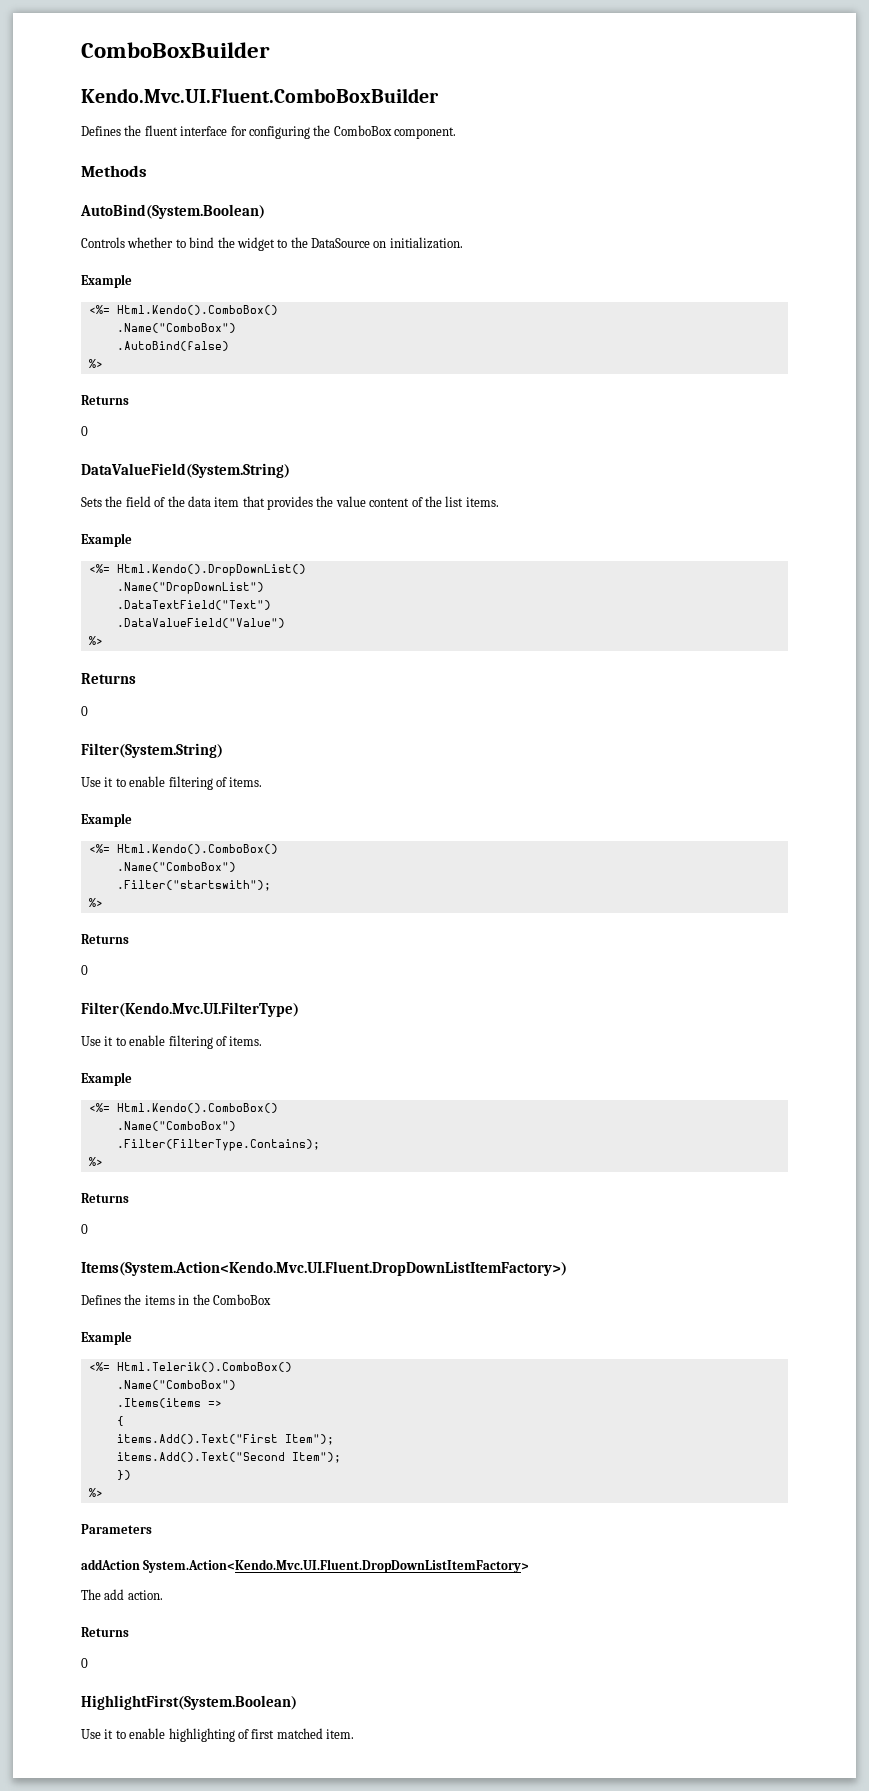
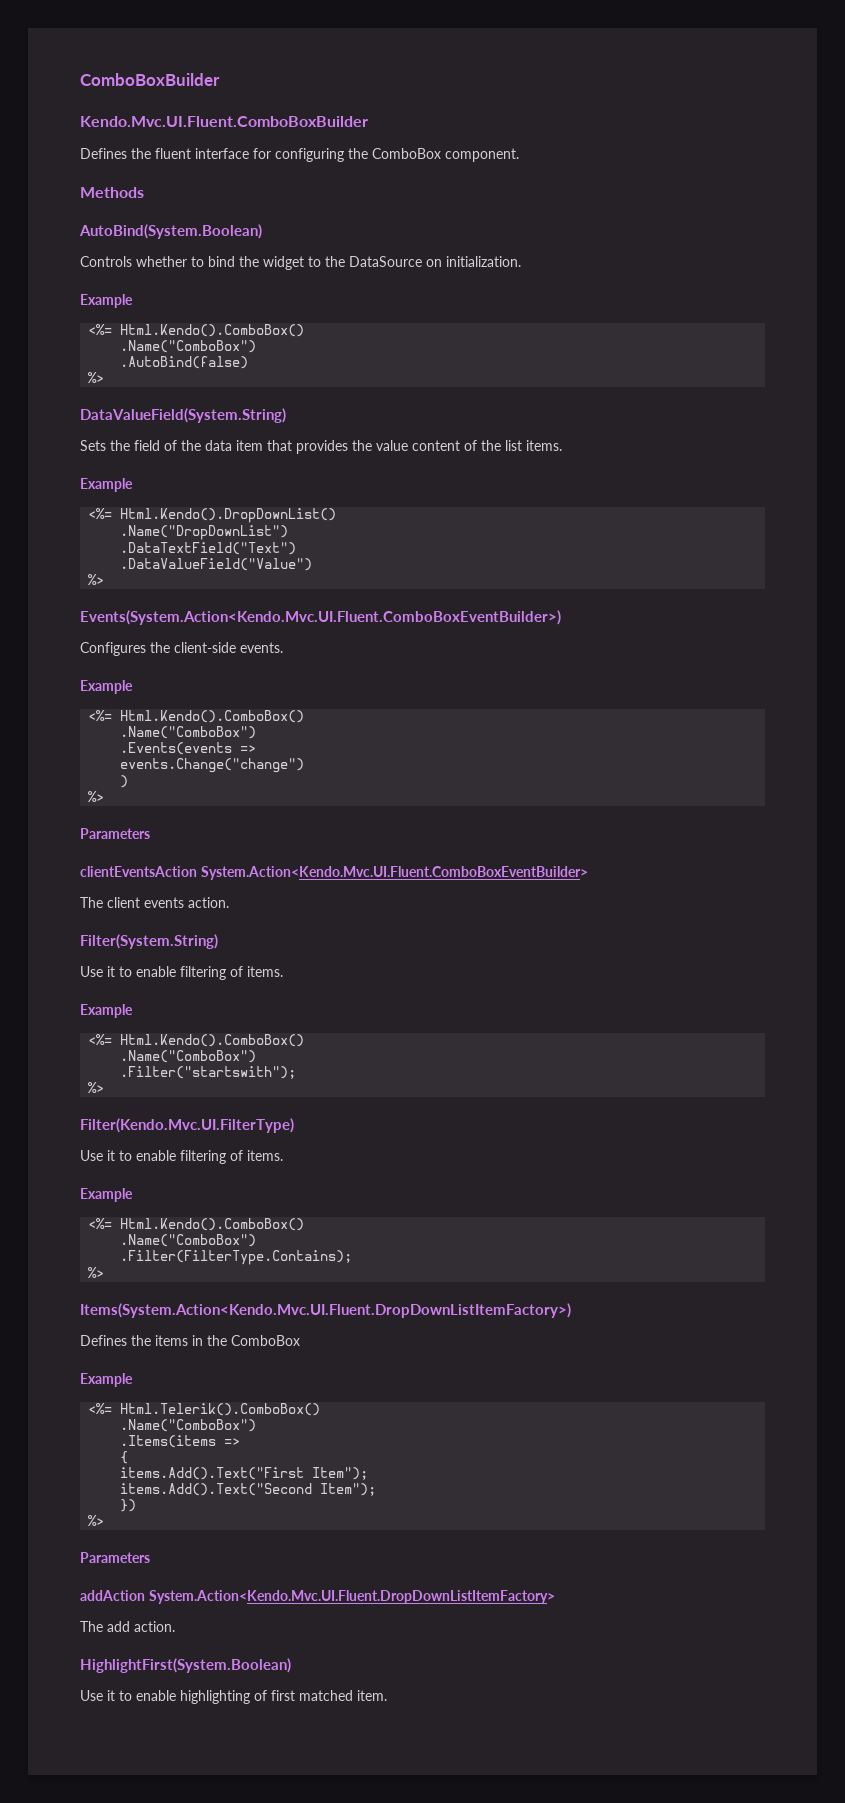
[81,395,129,405] [81,426,88,436] // Returns // 0 -> (105, 377) none
[81,673,136,684] [81,706,88,716] Returns // 0 -> [80,610,561,625] [80,642,283,656] [80,680,133,694] [88,710,305,723] [120,726,257,739] [120,742,257,755] [120,758,305,773] [120,775,129,788] [88,791,105,802] [80,828,150,839] [80,866,588,880] [80,897,229,908] Events(System.Action<Kendo.Mvc.UI.Fluent.ComboBoxEventBuilder>) // Configures the client-side events. // Example // <%= Html.Kendo().ComboBox() // .Name("ComboBox") // .Events(events => // events.Change("change") // ) // %> // Parameters // clientEventsAction System.Action<Kendo.Mvc.UI.Fluent.ComboBoxEventBuilder> // The client events action.
[81,934,129,944] [81,965,88,975] // Returns // 0 -> (105, 1087) none
[81,1193,129,1203] [81,1224,88,1234] // Returns // 0 -> (105, 1272) none
[81,1627,129,1637] [81,1658,88,1668] // Returns // 0 -> (175, 1626) none

